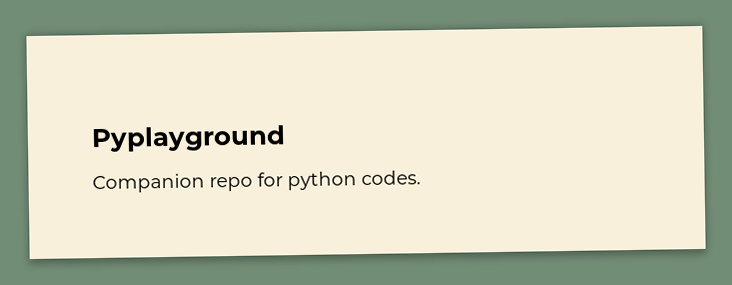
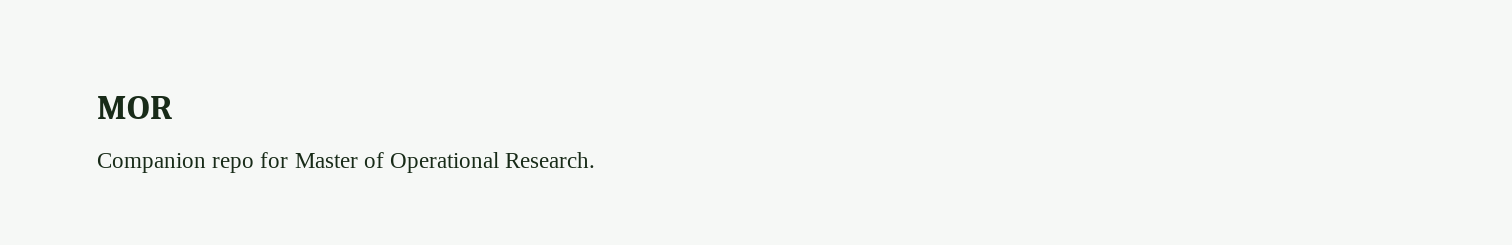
[91,125,286,153] Pyplayground -> [97,96,173,119] MOR
[287,170,421,191] python codes. -> [294,152,596,173] Master of Operational Research.

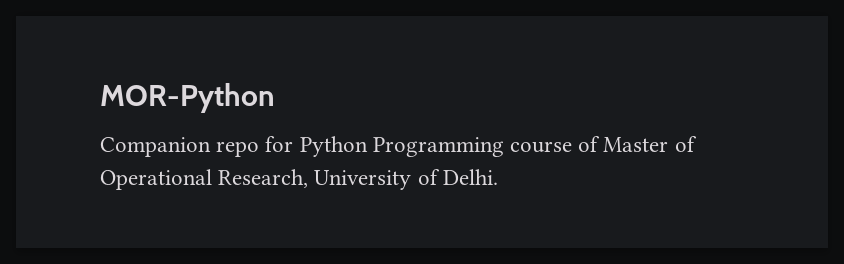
[97,96,173,119] MOR -> [100,83,275,113] MOR-Python
[294,152,596,173] Master of Operational Research. -> [299,136,697,157] [100,169,498,190] Python Programming course of Master of Operational Research, University of Delhi.

